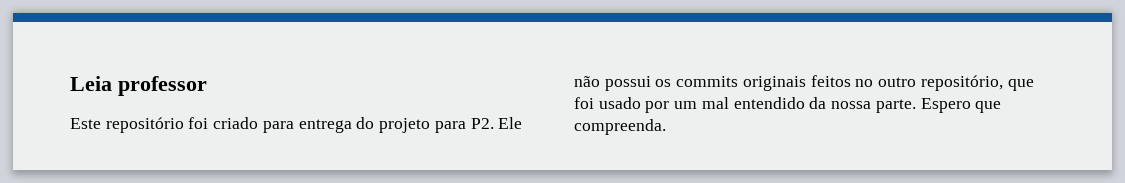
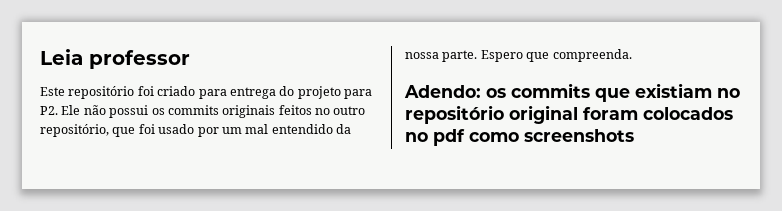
(666, 127) none -> [404,83,740,102] [405,105,733,124] [405,129,634,146] // Adendo: os commits que existiam no repositório original foram colocados no pdf como screenshots

